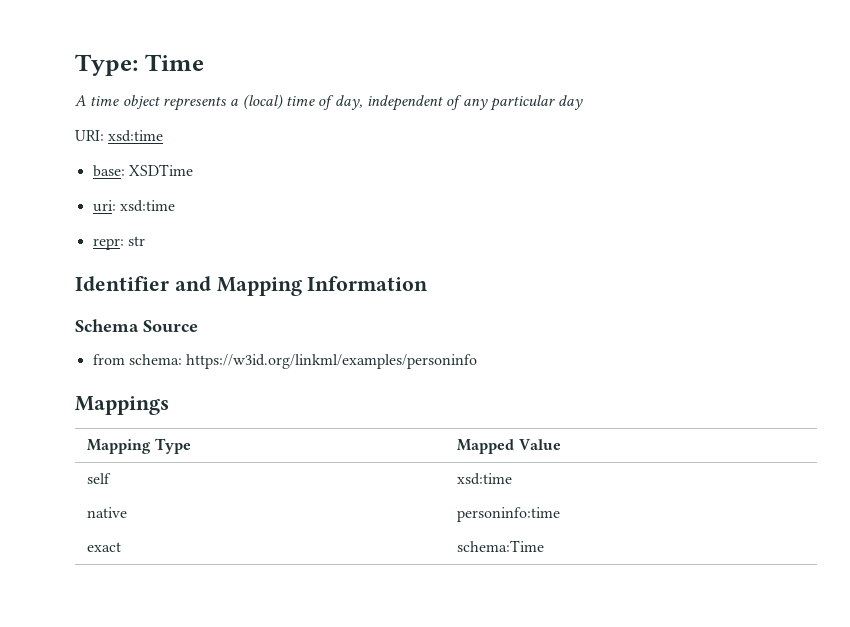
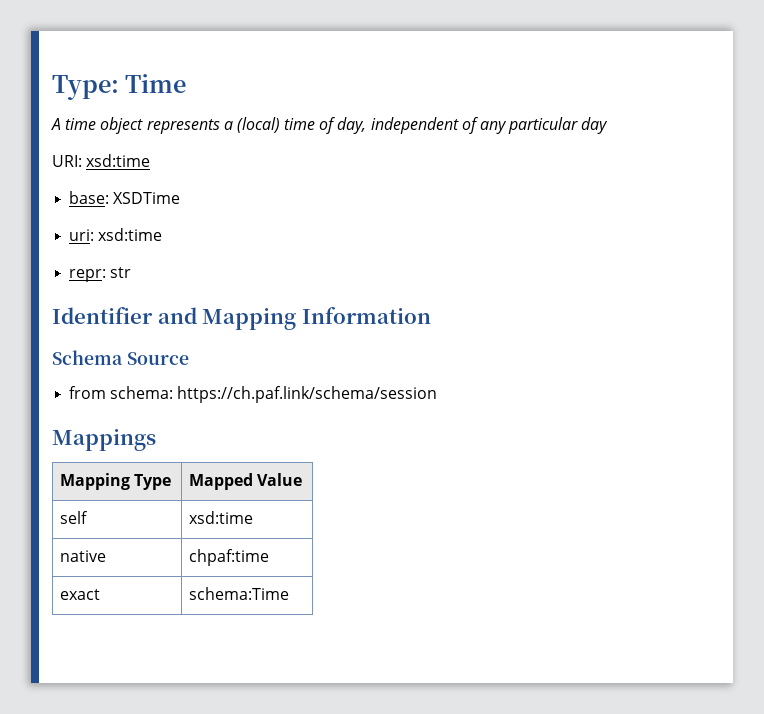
[186,354,478,369] https://w3id.org/linkml/examples/personinfo -> [177,386,438,403] https://ch.paf.link/schema/session
[457,507,561,522] personinfo:time -> [188,549,269,566] chpaf:time

